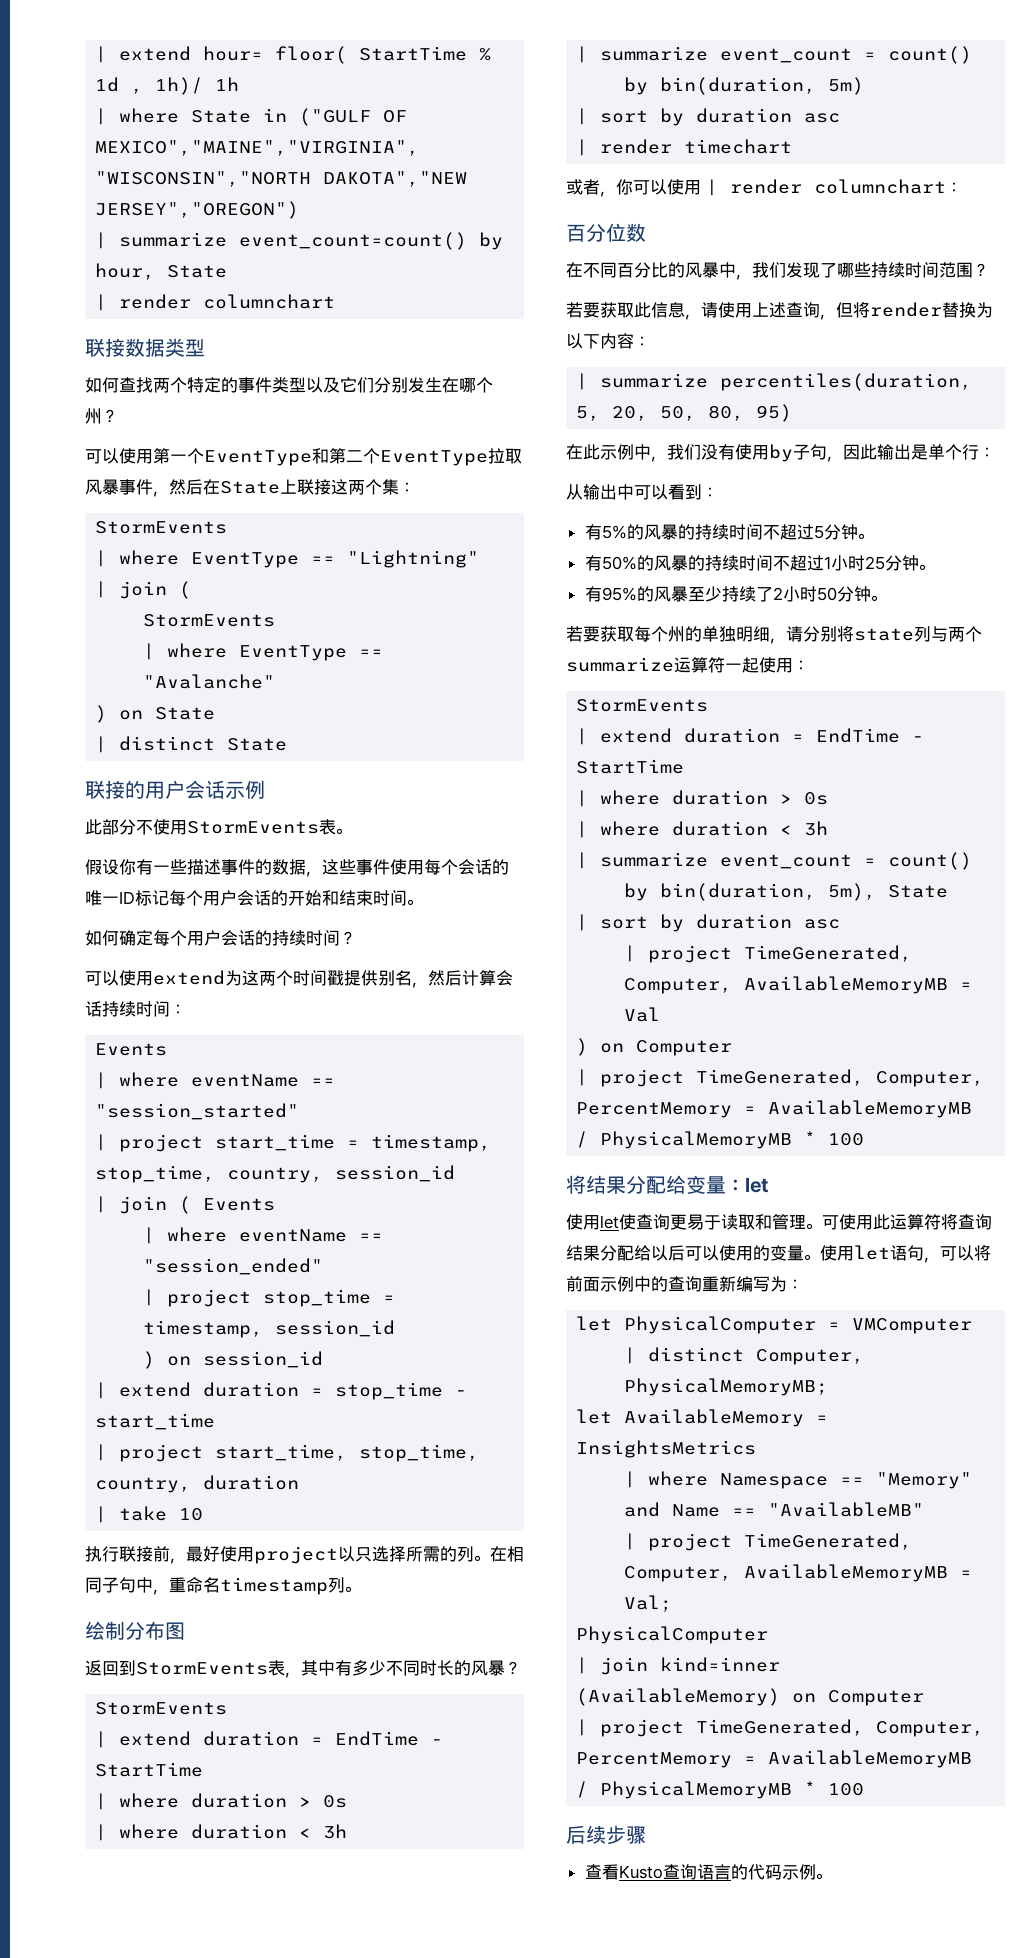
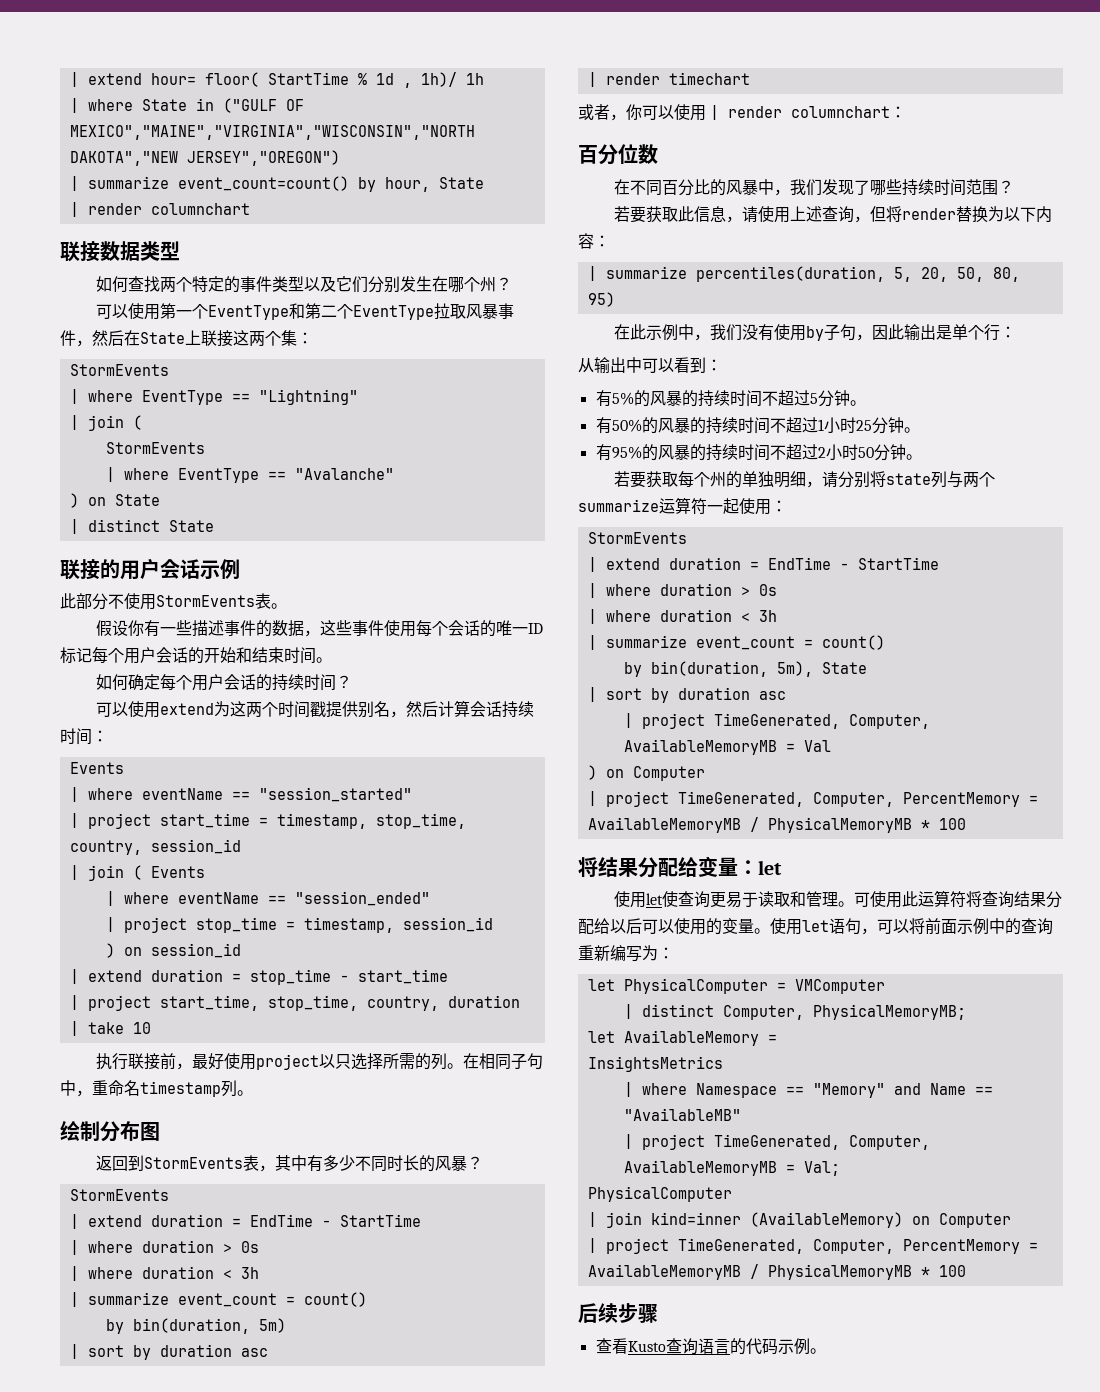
[687,586,773,602] 至少持续了 -> [689,444,818,461] 的持续时间不超过

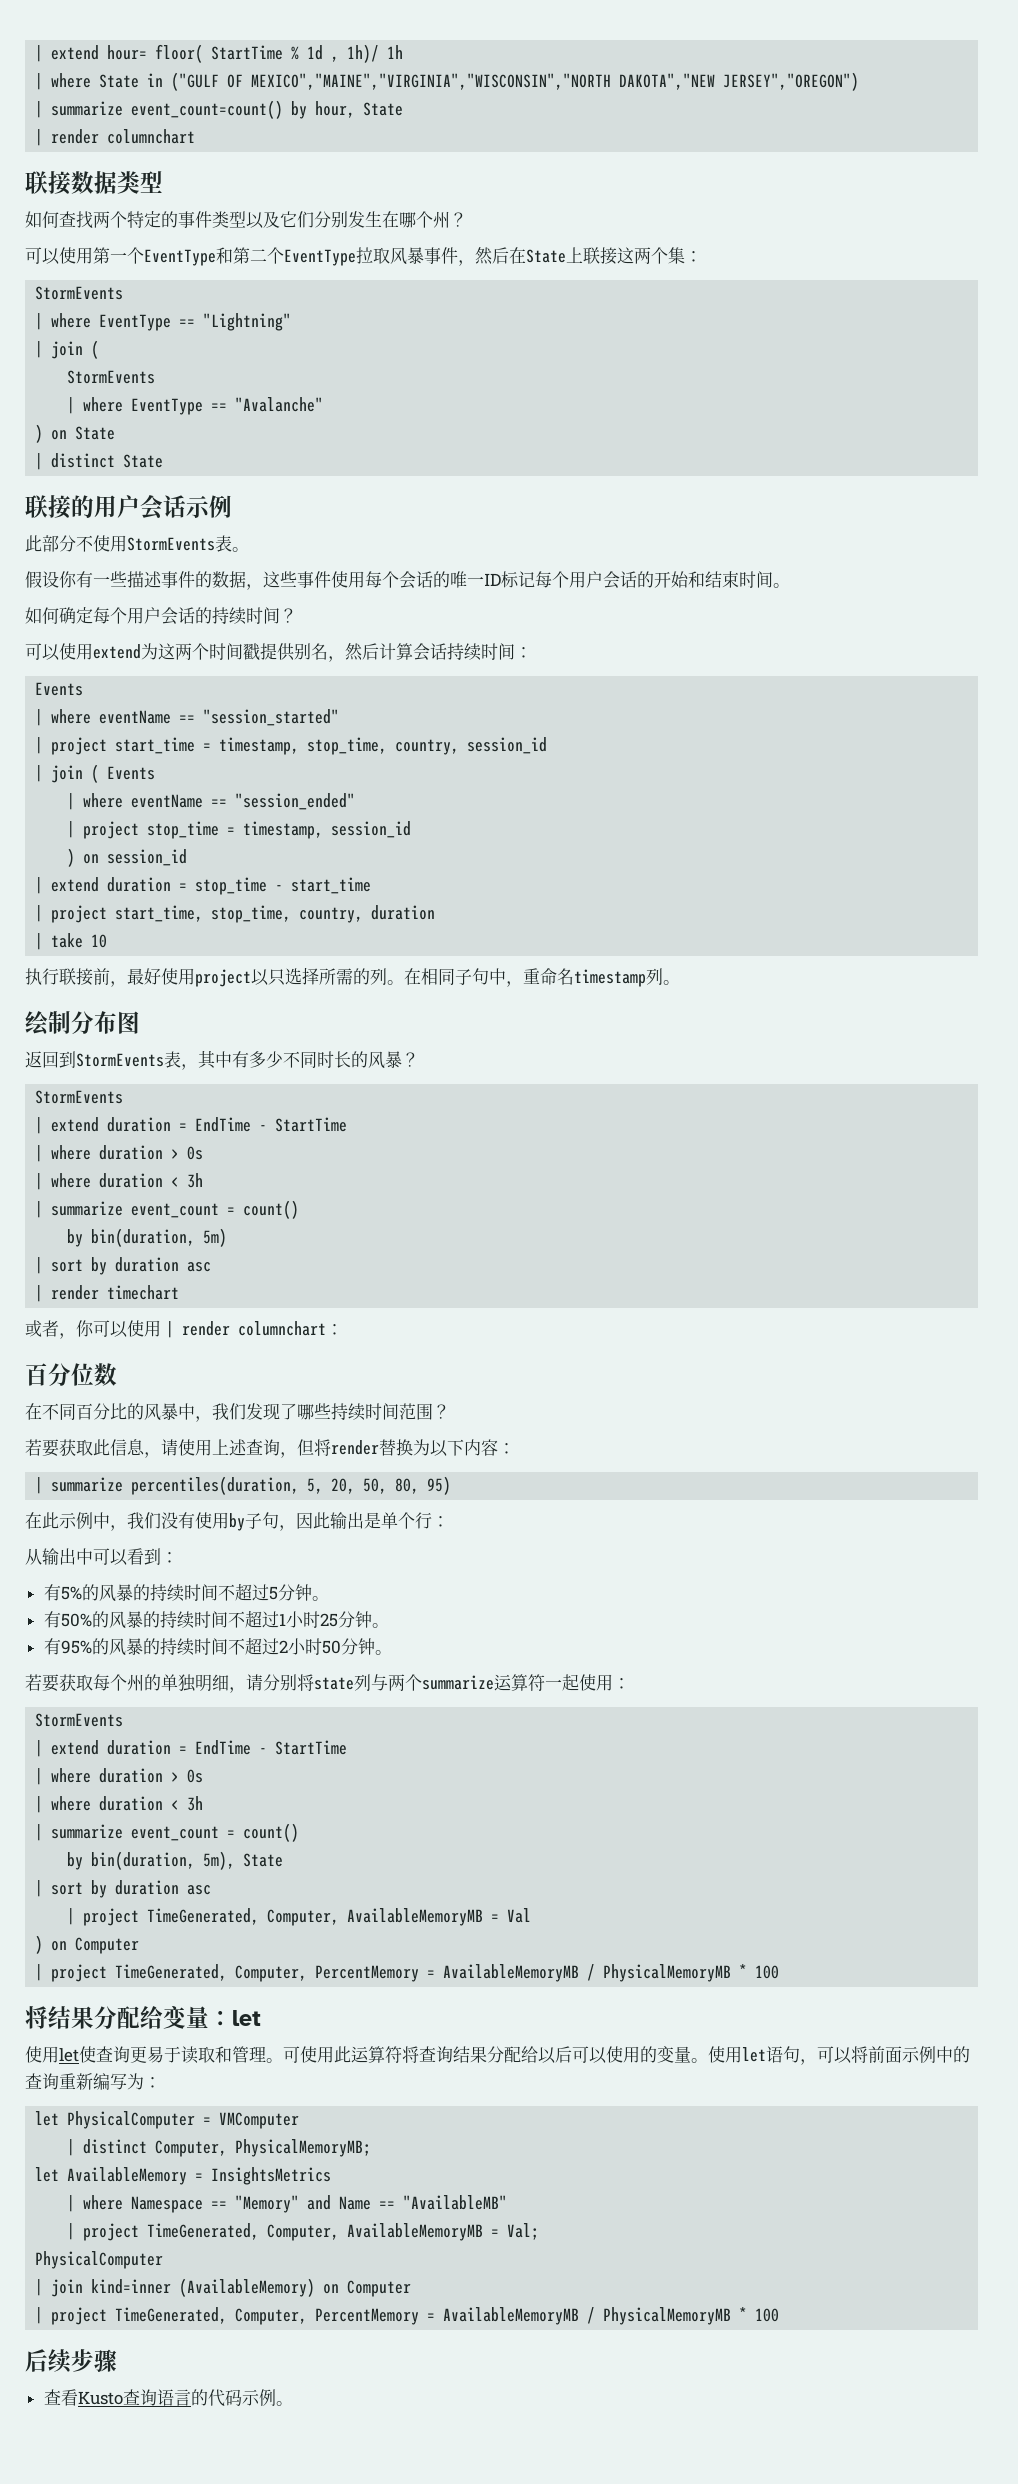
(777, 1038) // -> (204, 2177) none

